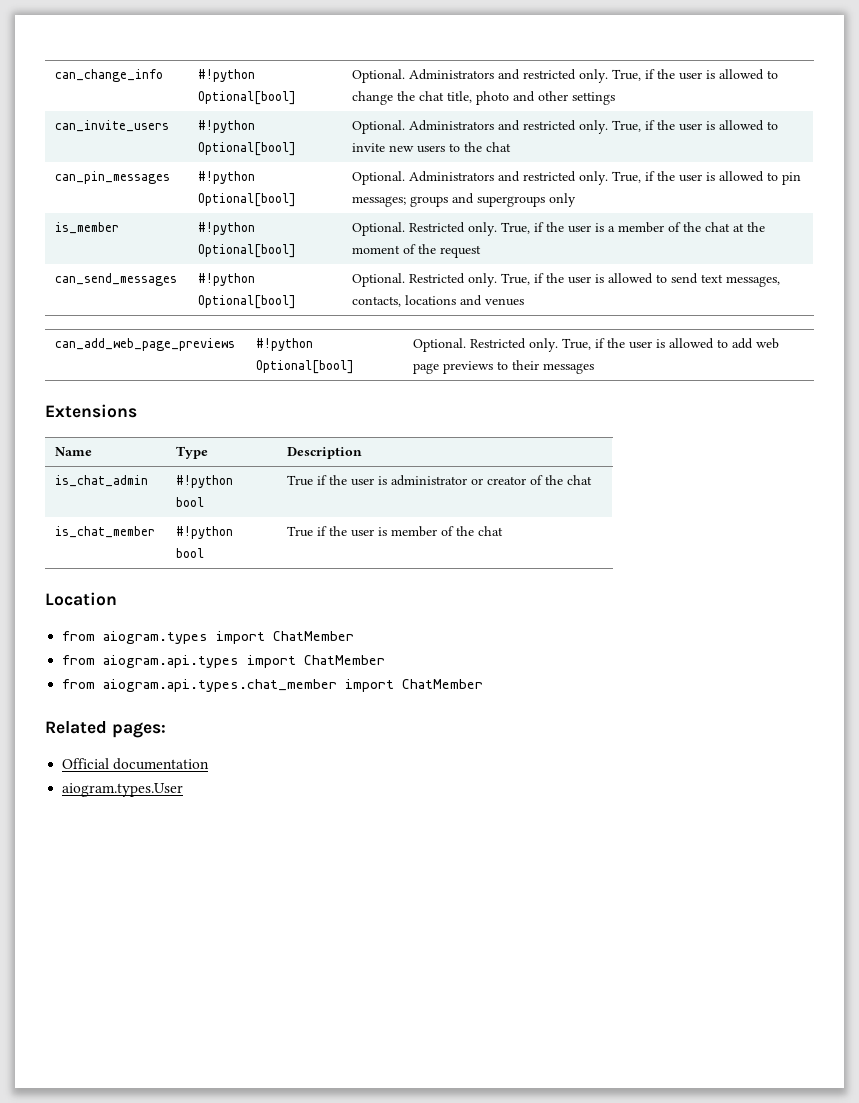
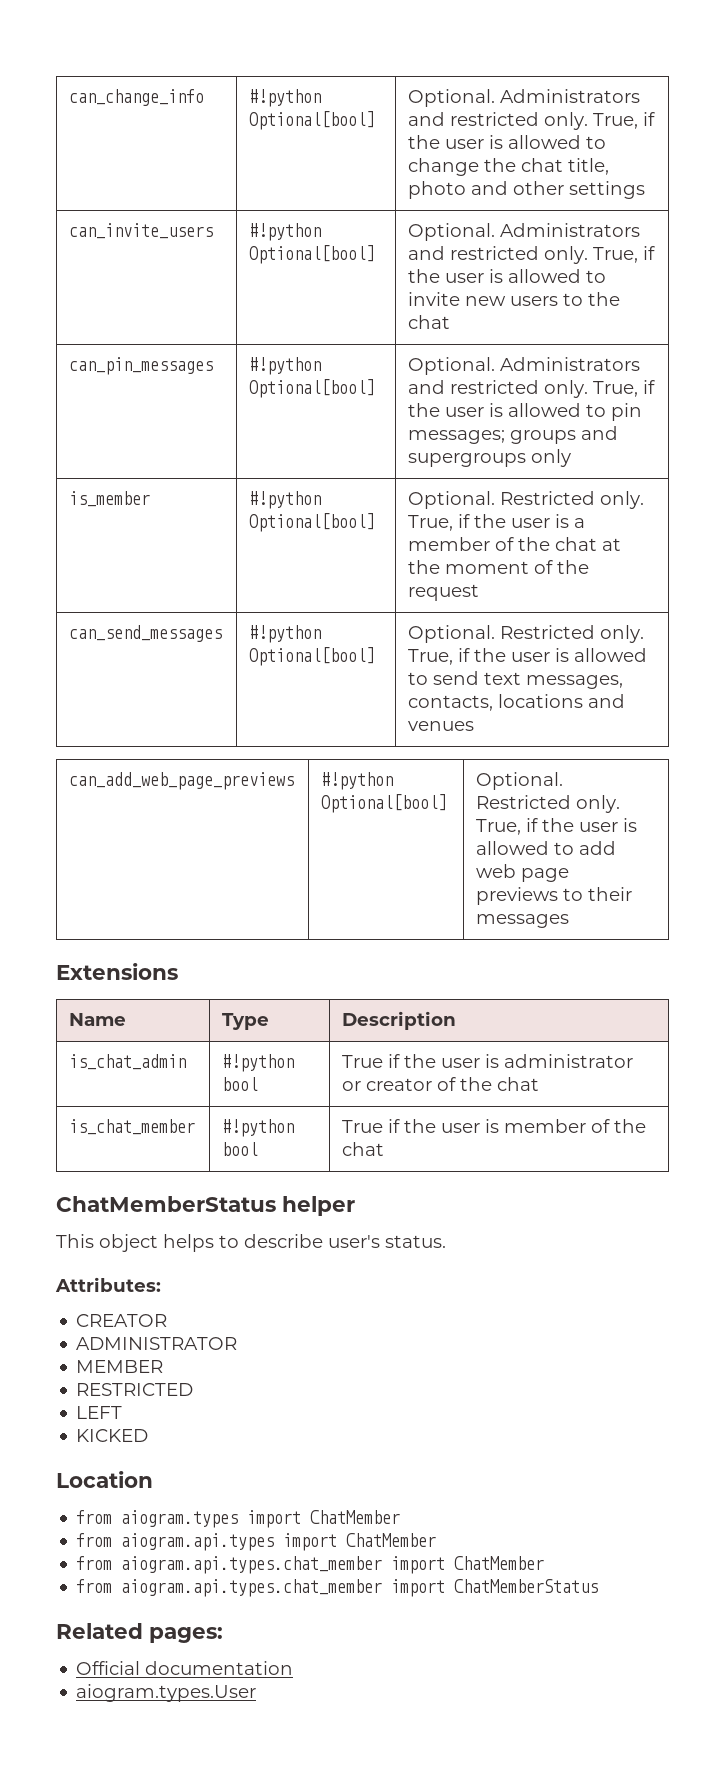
(504, 531) none -> [56,1196,355,1216] [56,1234,446,1252] [55,1277,161,1292] [76,1314,168,1327] [76,1337,238,1350] [76,1360,164,1373] [76,1383,194,1396] [76,1406,123,1419] [76,1429,149,1442] // ChatMemberStatus helper // This object helps to describe user's status. // Attributes: // CREATOR // ADMINISTRATOR // MEMBER // RESTRICTED // LEFT // KICKED
(484, 684) none -> [76,1579,599,1597] // from aiogram.api.types.chat_member import ChatMemberStatus

